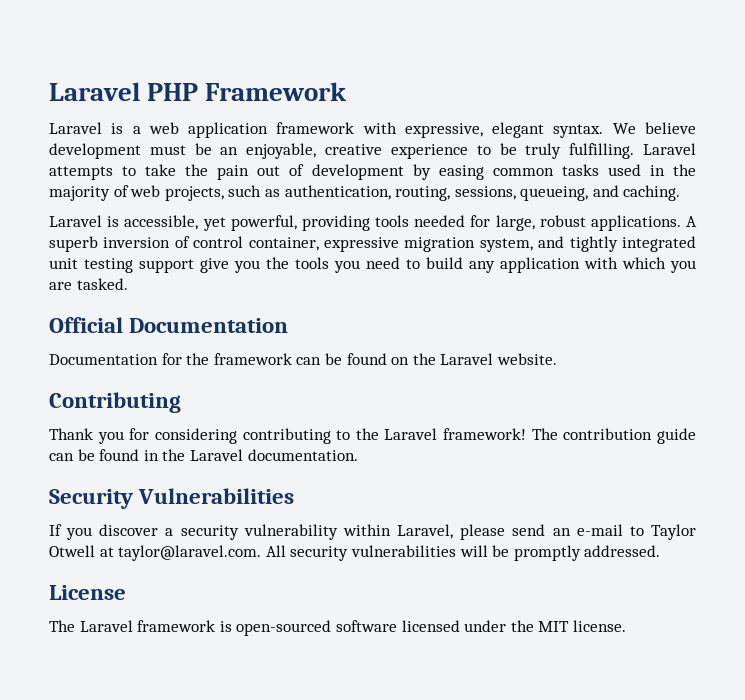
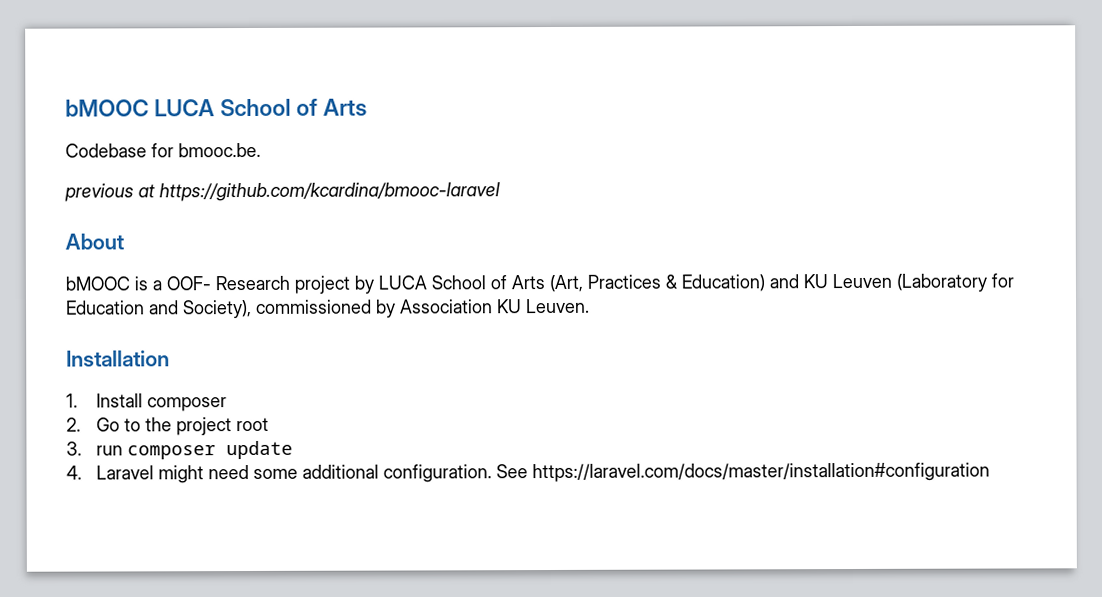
[49,82,348,101] [49,122,696,138] [49,143,696,159] [49,164,696,180] [49,185,681,201] [49,215,697,231] [49,236,696,252] [49,257,696,273] [49,278,128,290] [49,317,289,333] [49,353,557,365] [49,392,181,413] [49,428,696,444] [49,449,358,461] [49,488,295,509] [49,524,696,540] [49,545,661,561] [49,585,126,600] [49,620,626,636] Laravel PHP Framework // Laravel is a web application framework with expressive, elegant syntax. We believe development must be an enjoyable, creative experience to be truly fulfilling. Laravel attempts to take the pain out of development by easing common tasks used in the majority of web projects, such as authentication, routing, sessions, queueing, and caching. // Laravel is accessible, yet powerful, providing tools needed for large, robust applications. A superb inversion of control container, expressive migration system, and tightly integrated unit testing support give you the tools you need to build any application with which you are tasked. // Official Documentation // Documentation for the framework can be found on the Laravel website. // Contributing // Thank you for considering contributing to the Laravel framework! The contribution guide can be found in the Laravel documentation. // Security Vulnerabilities // If you discover a security vulnerability within Laravel, please send an e-mail to Taylor Otwell at taylor@laravel.com. All security vulnerabilities will be promptly addressed. // License // The Laravel framework is open-sourced software licensed under the MIT license. -> [65,98,368,117] [65,142,261,158] [64,182,500,202] [65,233,124,250] [65,273,1014,294] [66,298,590,319] [66,350,170,367] [66,393,228,412] [66,417,270,436] [66,440,294,460] [66,462,991,484] bMOOC LUCA School of Arts // Codebase for bmooc.be. // previous at https://github.com/kcardina/bmooc-laravel // About // bMOOC is a OOF- Research project by LUCA School of Arts (Art, Practices & Education) and KU Leuven (Laboratory for Education and Society), commissioned by Association KU Leuven. // Installation // 1. Install composer // 2. Go to the project root // 3. run composer update // 4. Laravel might need some additional configuration. See https://laravel.com/docs/master/installation#configuration

